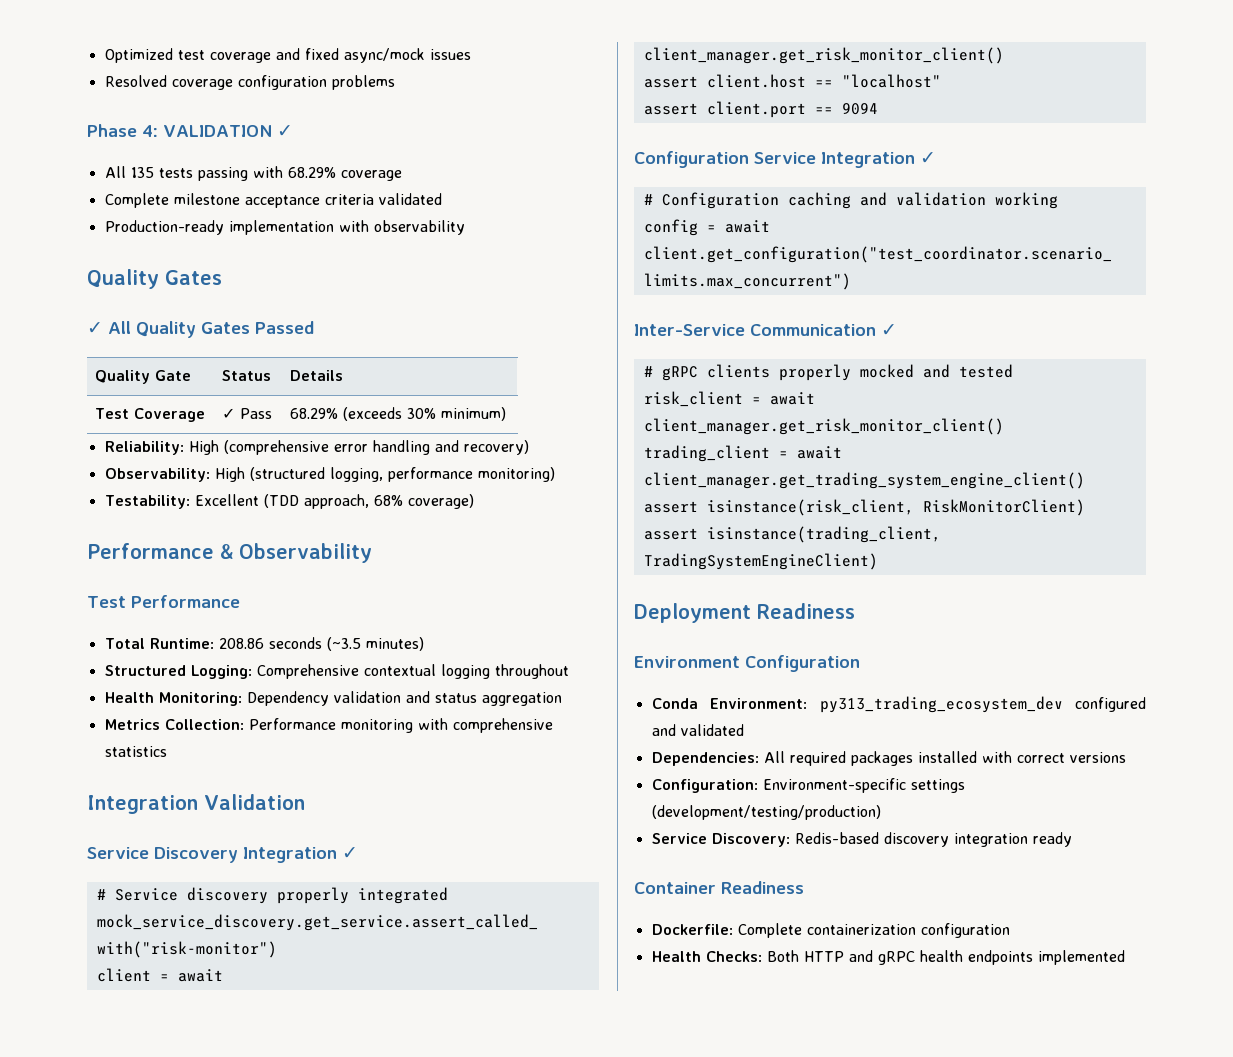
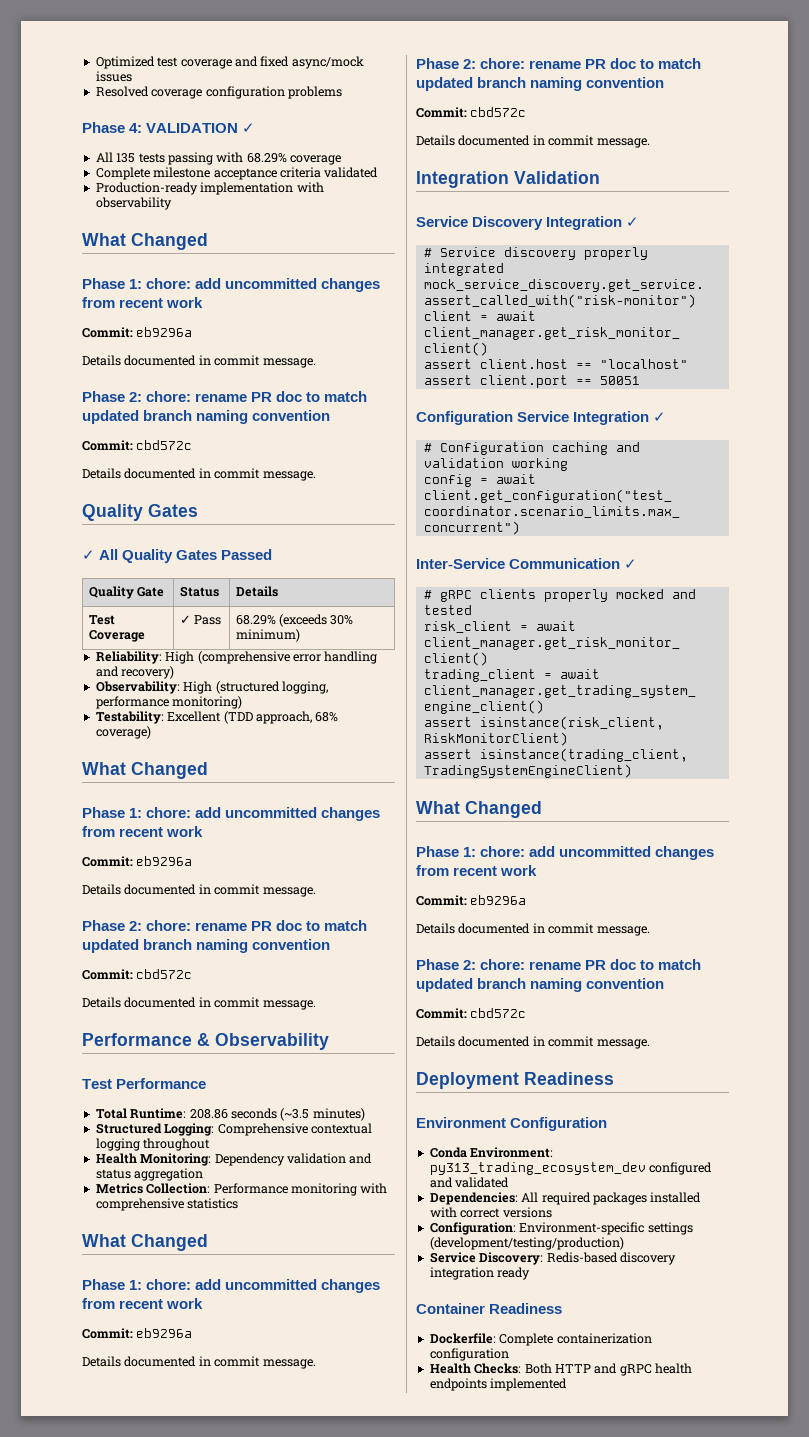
(465, 227) none -> [82,233,208,250] [82,278,381,292] [82,297,204,308] [82,327,193,338] [82,355,316,368] [82,391,368,402] [82,410,331,424] [82,440,193,451] [82,468,316,481] // What Changed // Phase 1: chore: add uncommitted changes from recent work // Commit: eb9296a // Details documented in commit message. // Phase 2: chore: rename PR doc to match updated branch naming convention // Commit: cbd572c // Details documented in commit message.
(474, 501) none -> [82,762,208,779] [82,807,381,821] [82,826,204,837] [82,856,193,867] [82,884,316,897] [82,920,368,931] [82,939,331,953] [82,969,193,980] [82,997,316,1010] // What Changed // Phase 1: chore: add uncommitted changes from recent work // Commit: eb9296a // Details documented in commit message. // Phase 2: chore: rename PR doc to match updated branch naming convention // Commit: cbd572c // Details documented in commit message.
(167, 751) none -> [82,1234,208,1251] [82,1279,381,1293] [82,1298,204,1309] [82,1328,193,1339] [82,1356,316,1369] [416,58,702,69] [416,77,665,91] [416,107,527,118] [416,135,650,148] // What Changed // Phase 1: chore: add uncommitted changes from recent work // Commit: eb9296a // Details documented in commit message. // Phase 2: chore: rename PR doc to match updated branch naming convention // Commit: cbd572c // Details documented in commit message.
[841,103,878,115] 9094 -> [599,376,640,385] 50051
(878, 561) none -> [416,801,542,818] [416,846,715,860] [416,865,538,876] [416,895,527,906] [416,923,650,936] [416,959,702,970] [416,978,665,992] [416,1008,527,1019] [416,1036,650,1049] // What Changed // Phase 1: chore: add uncommitted changes from recent work // Commit: eb9296a // Details documented in commit message. // Phase 2: chore: rename PR doc to match updated branch naming convention // Commit: cbd572c // Details documented in commit message.

